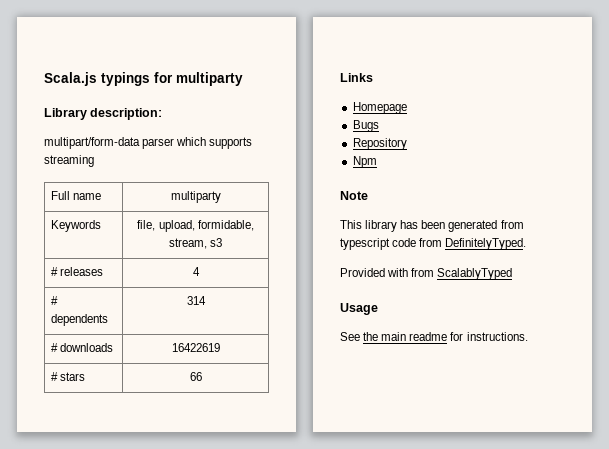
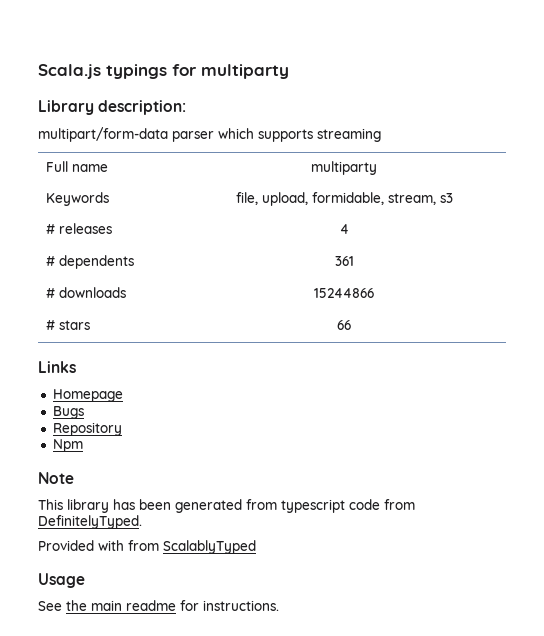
[186,296,206,305] 314 -> [334,256,354,266] 361
[171,343,220,352] 16422619 -> [314,288,374,298] 15244866

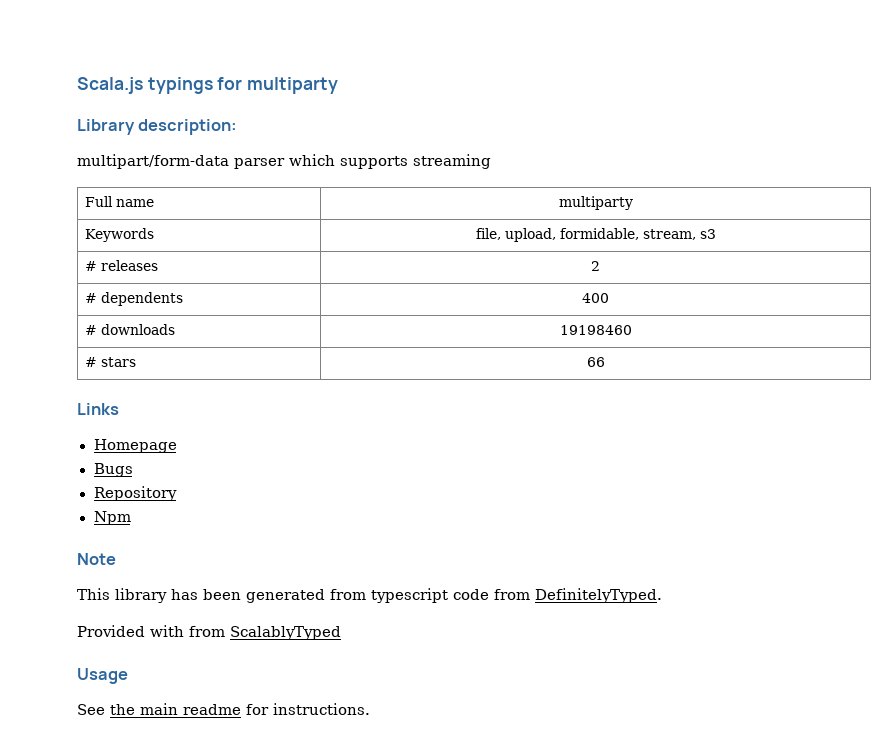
[339,224,349,234] 4 -> [591,261,600,271] 2
[334,256,354,266] 361 -> [582,293,609,303] 400
[314,288,374,298] 15244866 -> [559,325,632,335] 19198460

